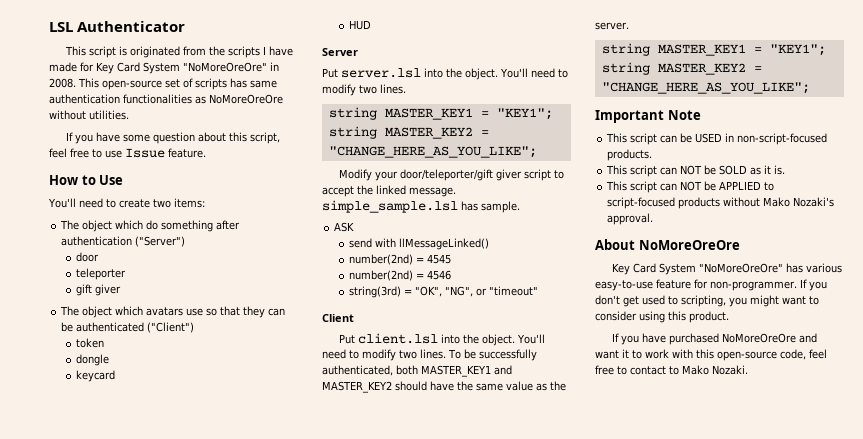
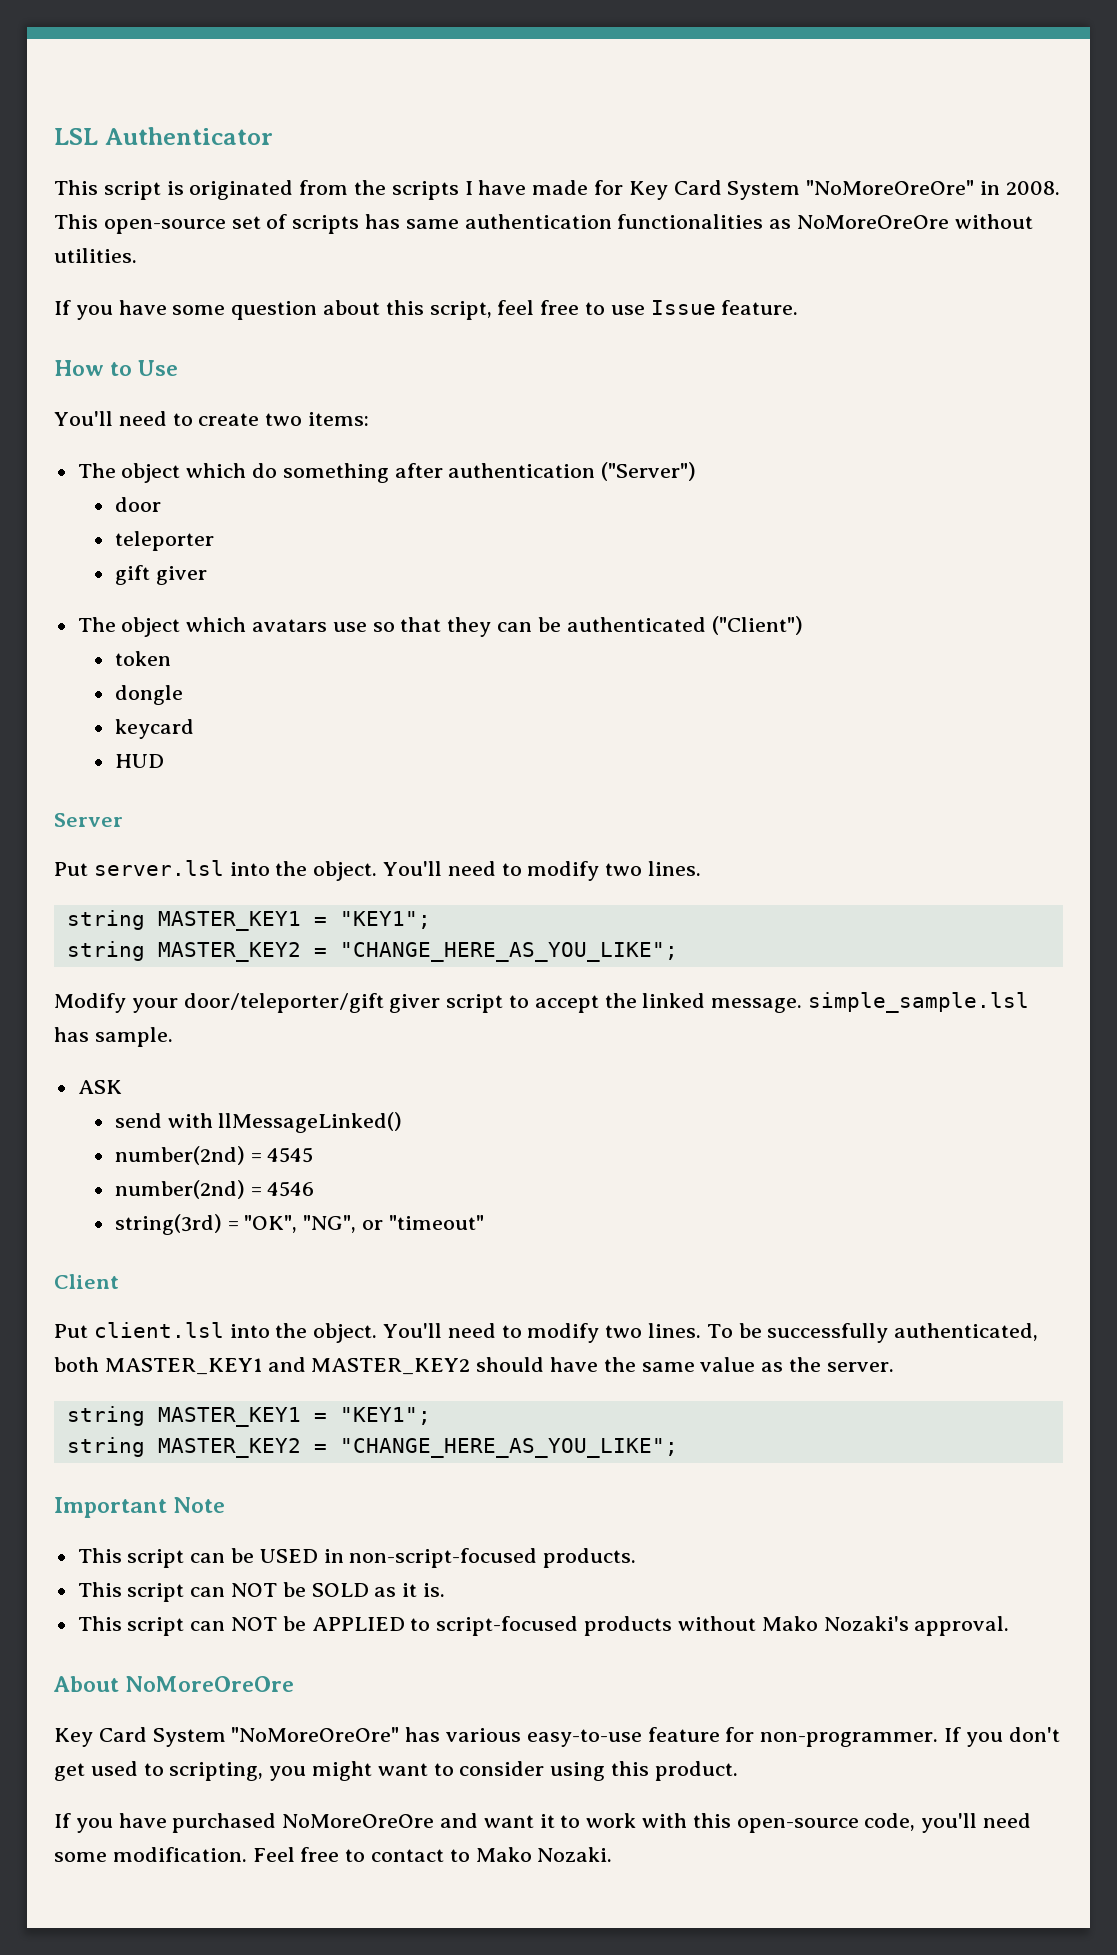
[809,349,827,359] feel -> [921,1813,1032,1833] [54,1847,295,1862] you'll need some modification. Feel

